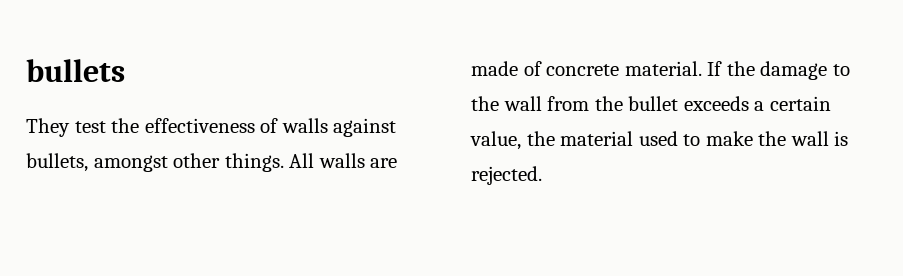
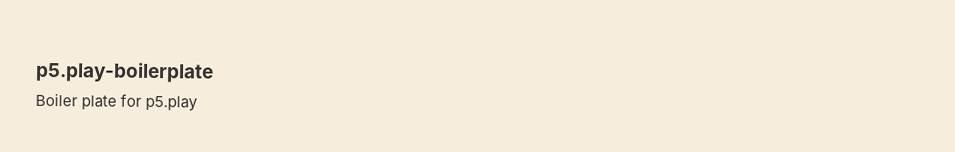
[26,59,125,82] [26,118,397,137] [26,153,398,172] [471,61,850,80] [471,96,831,111] [470,131,849,150] [471,166,542,185] bullets // They test the effectiveness of walls against bullets, amongst other things. All walls are made of concrete material. If the damage to the wall from the bullet exceeds a certain value, the material used to make the wall is rejected. -> [35,61,214,83] [35,92,199,112] p5.play-boilerplate // Boiler plate for p5.play

